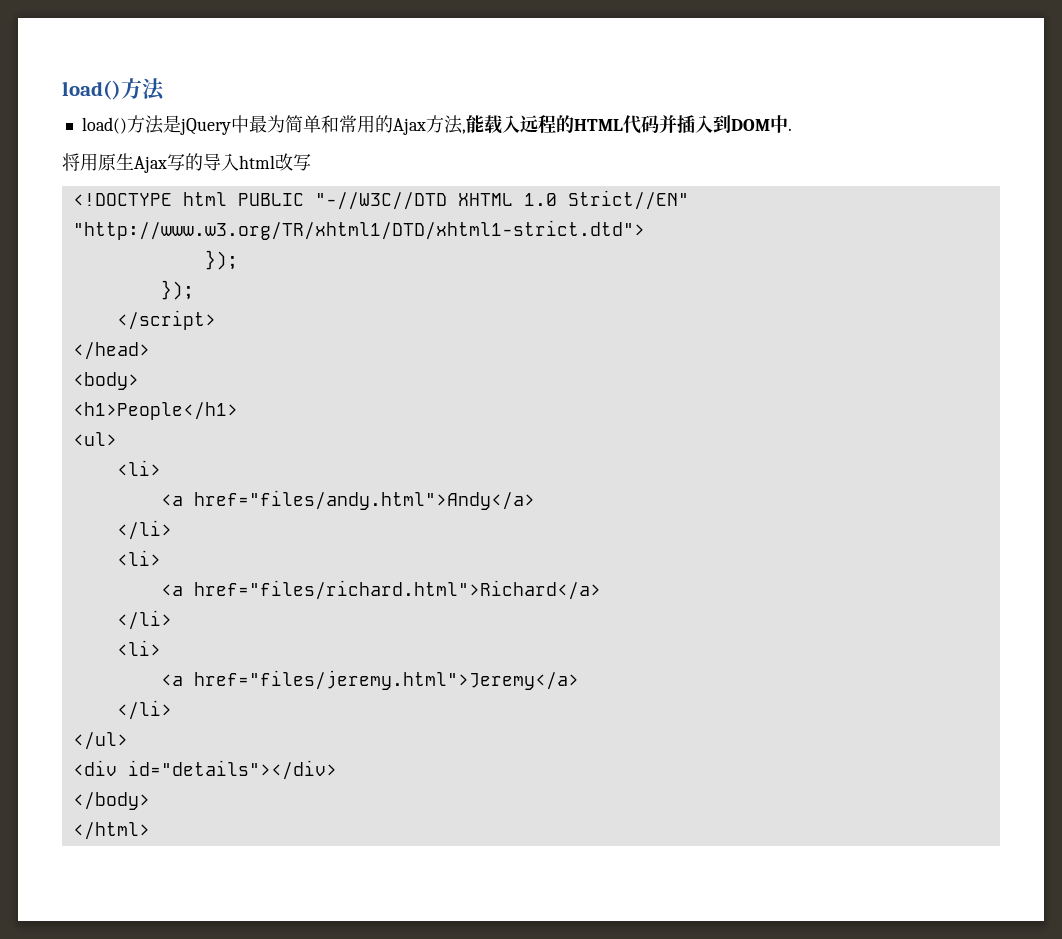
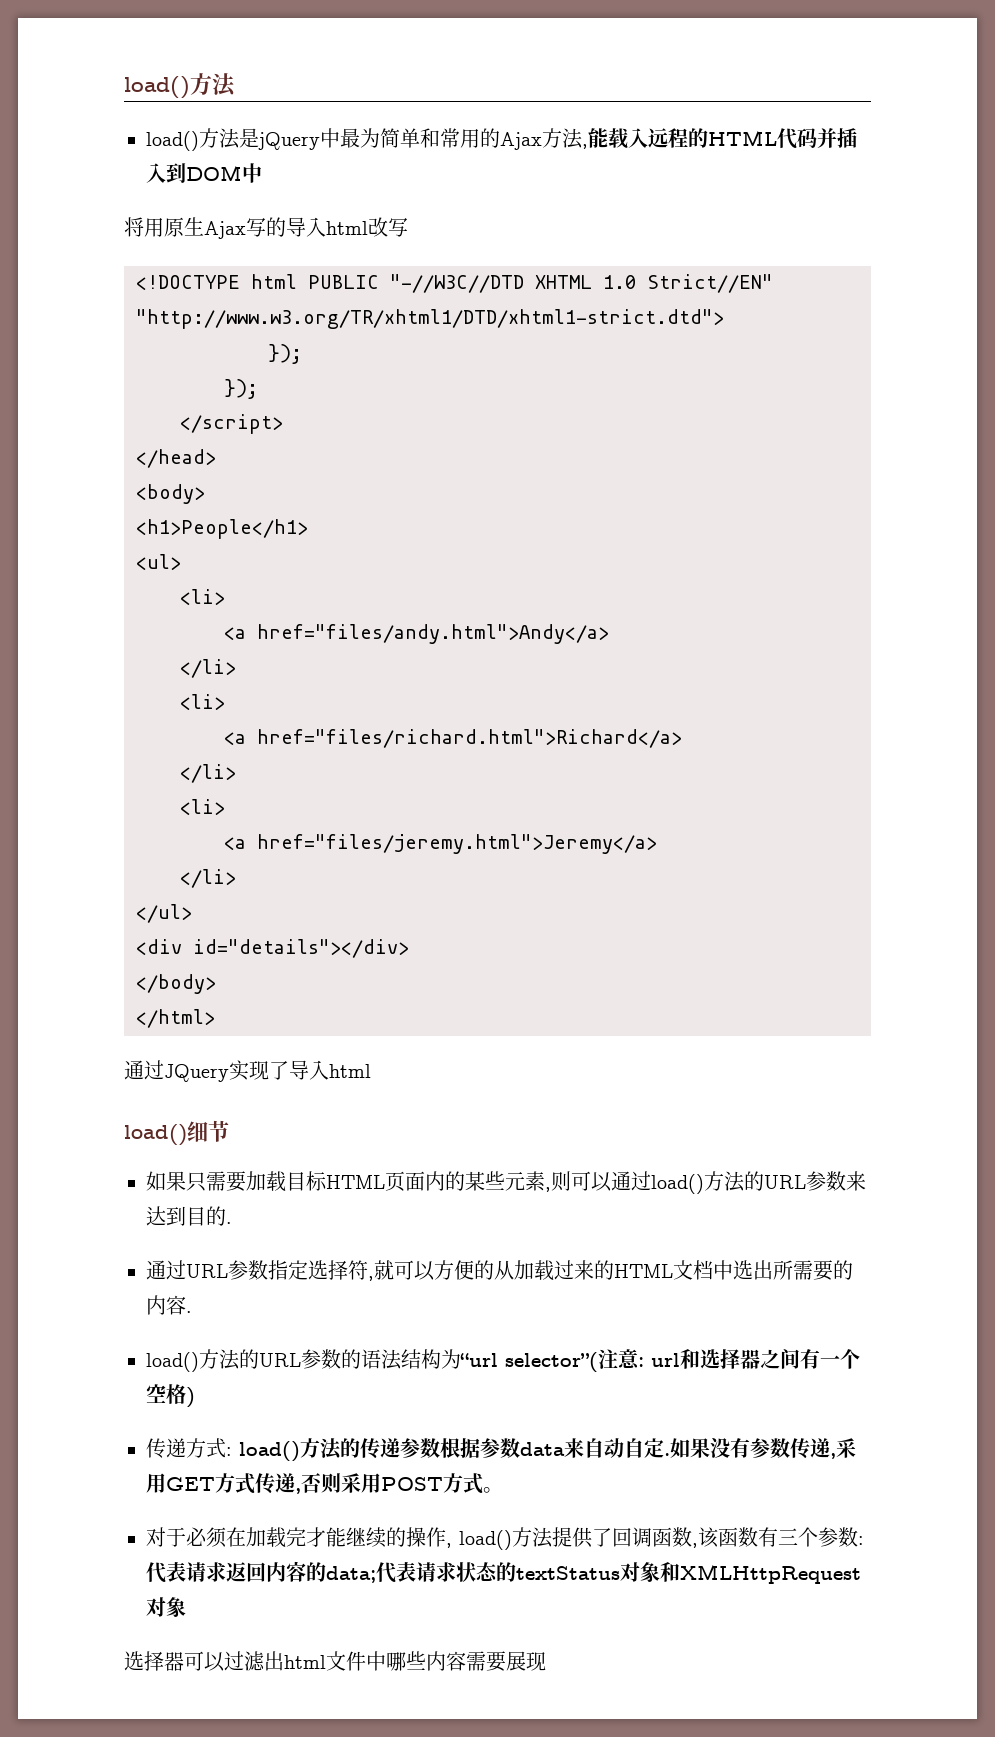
[787,128,792,131] . -> (262, 173) none
(150, 831) none -> [124,1060,371,1082] [124,1120,229,1146] [146,1171,866,1194] [146,1206,232,1226] [146,1260,853,1281] [146,1295,192,1315] [146,1349,860,1372] [146,1384,195,1408] [146,1438,856,1462] [146,1473,503,1494] [146,1527,864,1550] [146,1561,861,1584] [146,1597,186,1617] [124,1651,546,1672] // 通过JQuery实现了导入html // load()细节 // 如果只需要加载目标HTML页面内的某些元素,则可以通过load()方法的URL参数来达到目的. // 通过URL参数指定选择符,就可以方便的从加载过来的HTML文档中选出所需要的内容. // load()方法的URL参数的语法结构为“url selector”(注意: url和选择器之间有一个空格) // 传递方式: load()方法的传递参数根据参数data来自动自定.如果没有参数传递,采用GET方式传递,否则采用POST方式。 // 对于必须在加载完才能继续的操作, load()方法提供了回调函数,该函数有三个参数:代表请求返回内容的data;代表请求状态的textStatus对象和XMLHttpRequest对象 // 选择器可以过滤出html文件中哪些内容需要展现

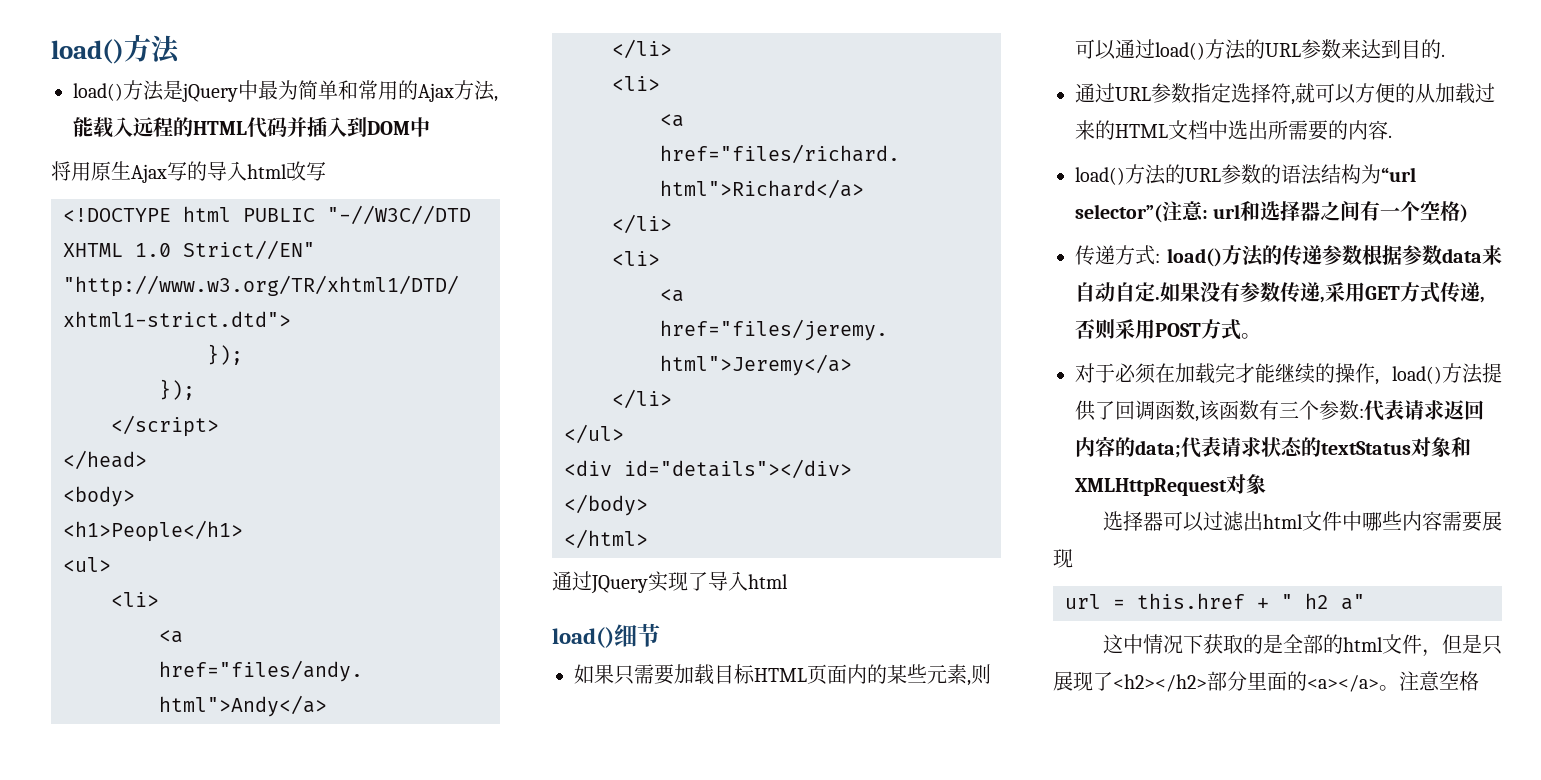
(546, 1661) none -> [1065,593,1365,610] [1102,634,1502,657] [1053,671,1479,692] // url = this.href + " h2 a" // 这中情况下获取的是全部的html文件，但是只展现了<h2></h2>部分里面的<a></a>。注意空格

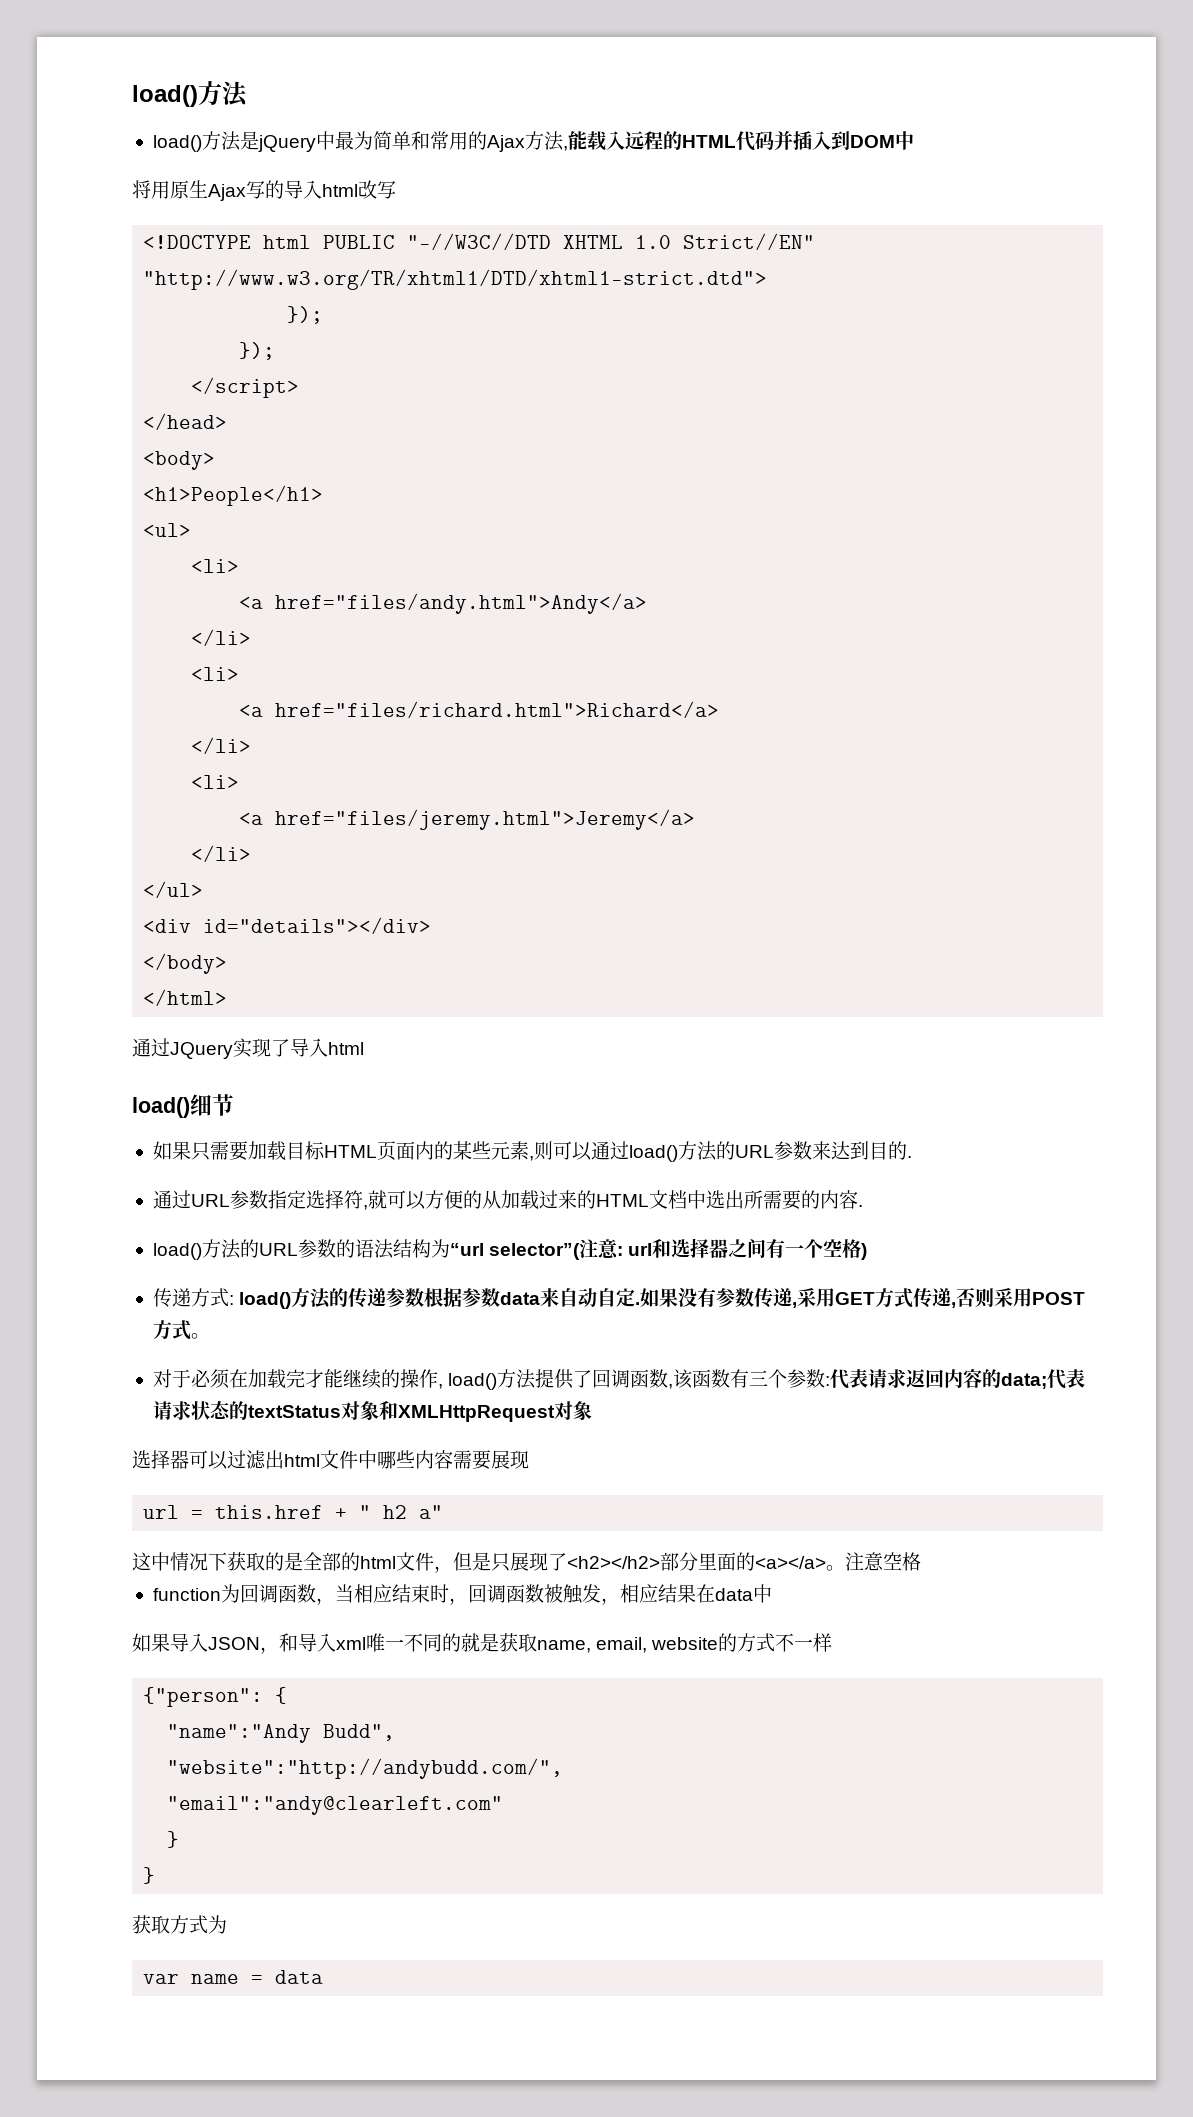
(1479, 681) none -> [152,1584,772,1605] [132,1633,833,1654] [143,1687,288,1707] [167,1724,396,1743] [167,1758,564,1779] [167,1796,504,1815] [167,1831,180,1848] [143,1867,156,1884] [132,1915,227,1934] [143,1970,324,1984] // function为回调函数，当相应结束时，回调函数被触发，相应结果在data中 // 如果导入JSON，和导入xml唯一不同的就是获取name, email, website的方式不一样 // {"person": { // "name":"Andy Budd", // "website":"http://andybudd.com/", // "email":"andy@clearleft.com" // } // } // 获取方式为 // var name = data

